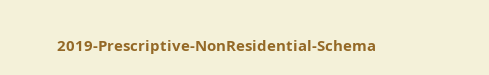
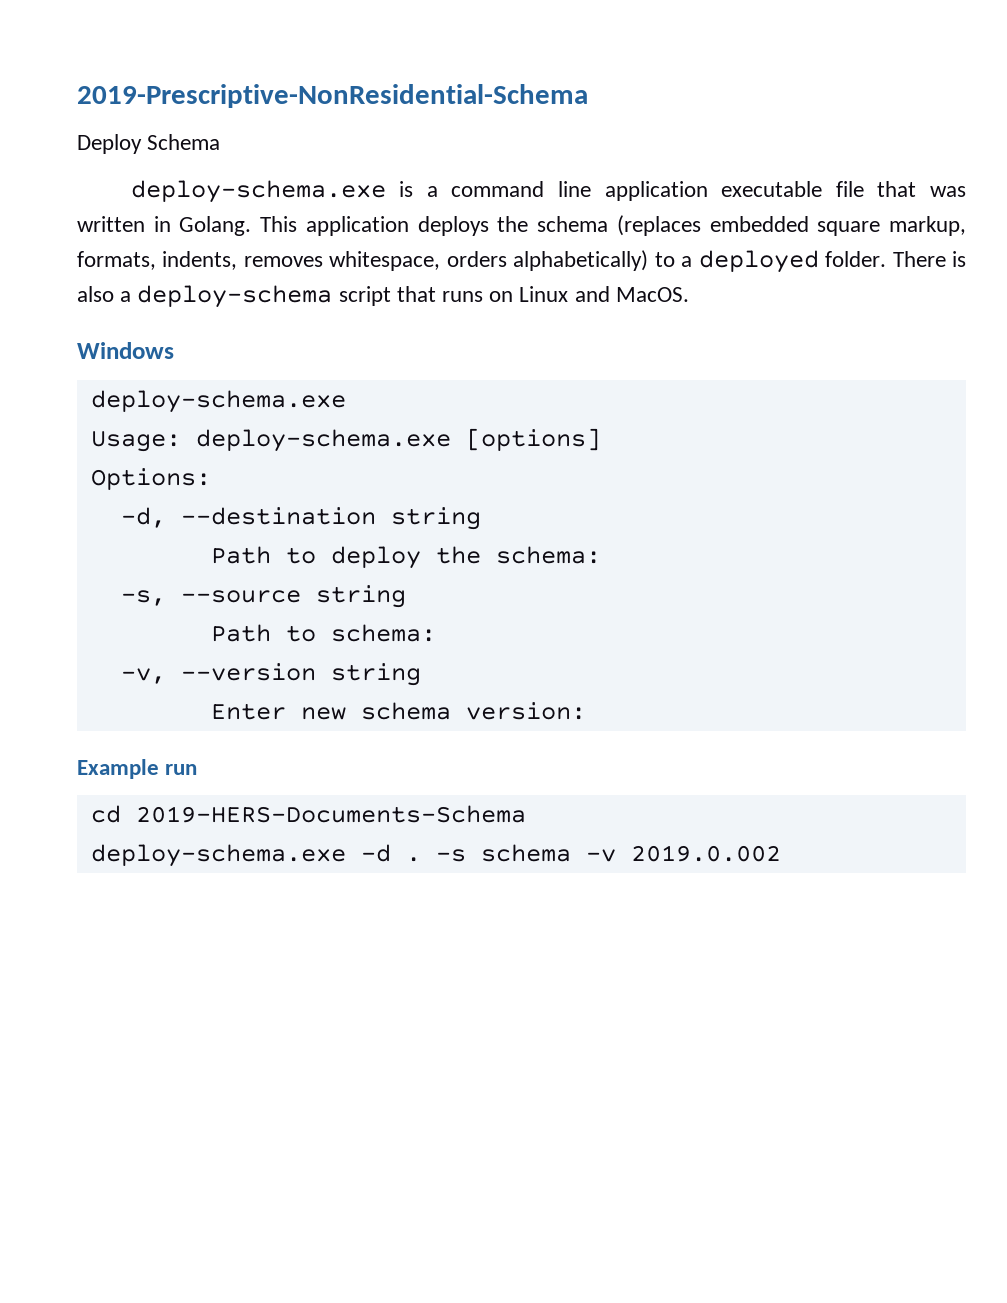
(376, 47) none -> [77,134,221,154] [130,180,967,203] [77,215,967,236] [77,250,967,273] [77,285,689,308] [77,342,174,359] [90,390,346,413] [90,428,601,452] [90,468,211,490] [120,507,481,530] [210,546,601,569] [120,585,406,608] [210,624,436,642] [120,663,421,686] [210,702,586,720] [77,759,198,779] [90,805,526,823] [90,844,781,867] // Deploy Schema // deploy-schema.exe is a command line application executable file that was written in Golang. This application deploys the schema (replaces embedded square markup, formats, indents, removes whitespace, orders alphabetically) to a deployed folder. There is also a deploy-schema script that runs on Linux and MacOS. // Windows // deploy-schema.exe // Usage: deploy-schema.exe [options] // Options: // -d, --destination string // Path to deploy the schema: // -s, --source string // Path to schema: // -v, --version string // Enter new schema version: // Example run // cd 2019-HERS-Documents-Schema // deploy-schema.exe -d . -s schema -v 2019.0.002

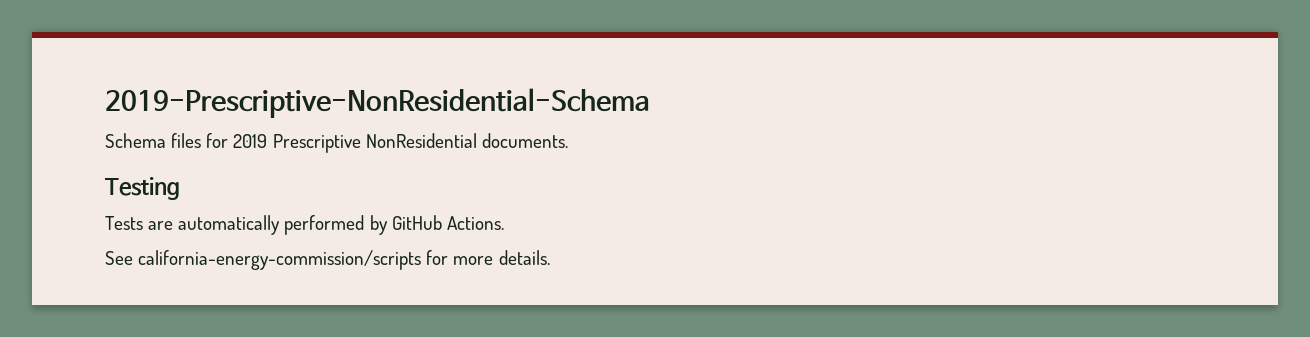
[77,134,142,154] Deploy -> (650, 103) none
[130,180,967,203] [77,215,967,236] [77,250,967,273] [77,285,689,308] [77,342,174,359] [90,390,346,413] [90,428,601,452] [90,468,211,490] [120,507,481,530] [210,546,601,569] [120,585,406,608] [210,624,436,642] [120,663,421,686] [210,702,586,720] [77,759,198,779] [90,805,526,823] [90,844,781,867] // deploy-schema.exe is a command line application executable file that was written in Golang. This application deploys the schema (replaces embedded square markup, formats, indents, removes whitespace, orders alphabetically) to a deployed folder. There is also a deploy-schema script that runs on Linux and MacOS. // Windows // deploy-schema.exe // Usage: deploy-schema.exe [options] // Options: // -d, --destination string // Path to deploy the schema: // -s, --source string // Path to schema: // -v, --version string // Enter new schema version: // Example run // cd 2019-HERS-Documents-Schema // deploy-schema.exe -d . -s schema -v 2019.0.002 -> [171,133,568,153] [105,177,180,200] [105,215,504,235] [105,250,550,270] files for 2019 Prescriptive NonResidential documents. // Testing // Tests are automatically performed by GitHub Actions. // See california-energy-commission/scripts for more details.

